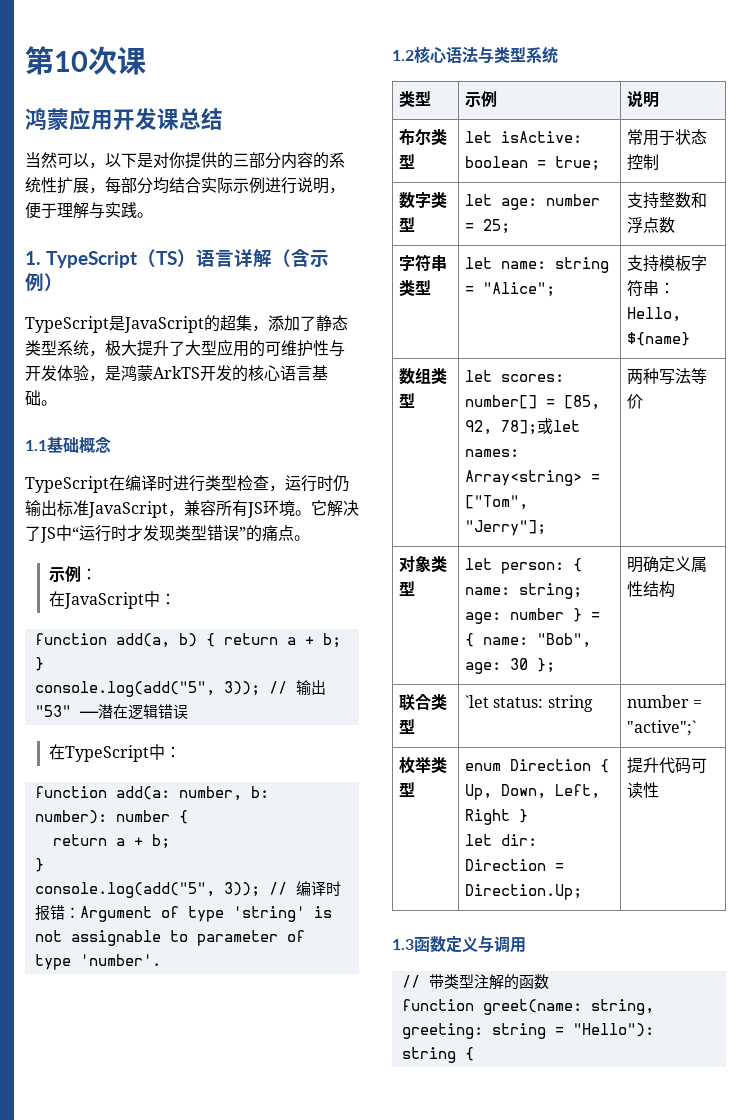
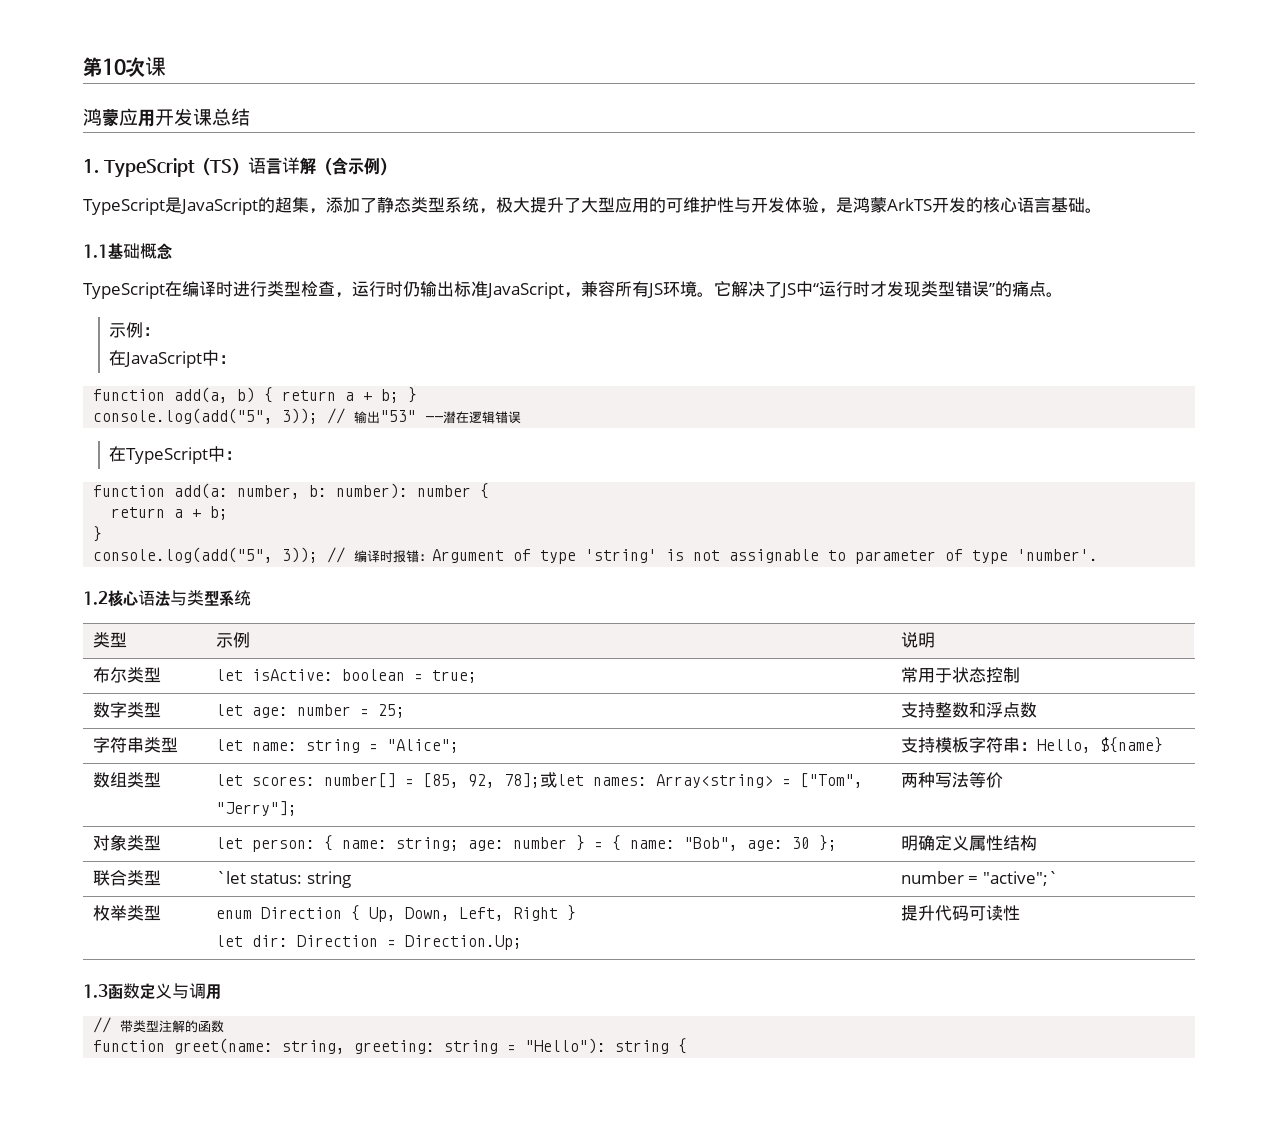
[25,152,345,169] [25,177,345,194] [25,202,153,219] // 当然可以，以下是对你提供的三部分内容的系统性扩展，每部分均结合实际示例进行说明，便于理解与实践。 -> (250, 117) none

